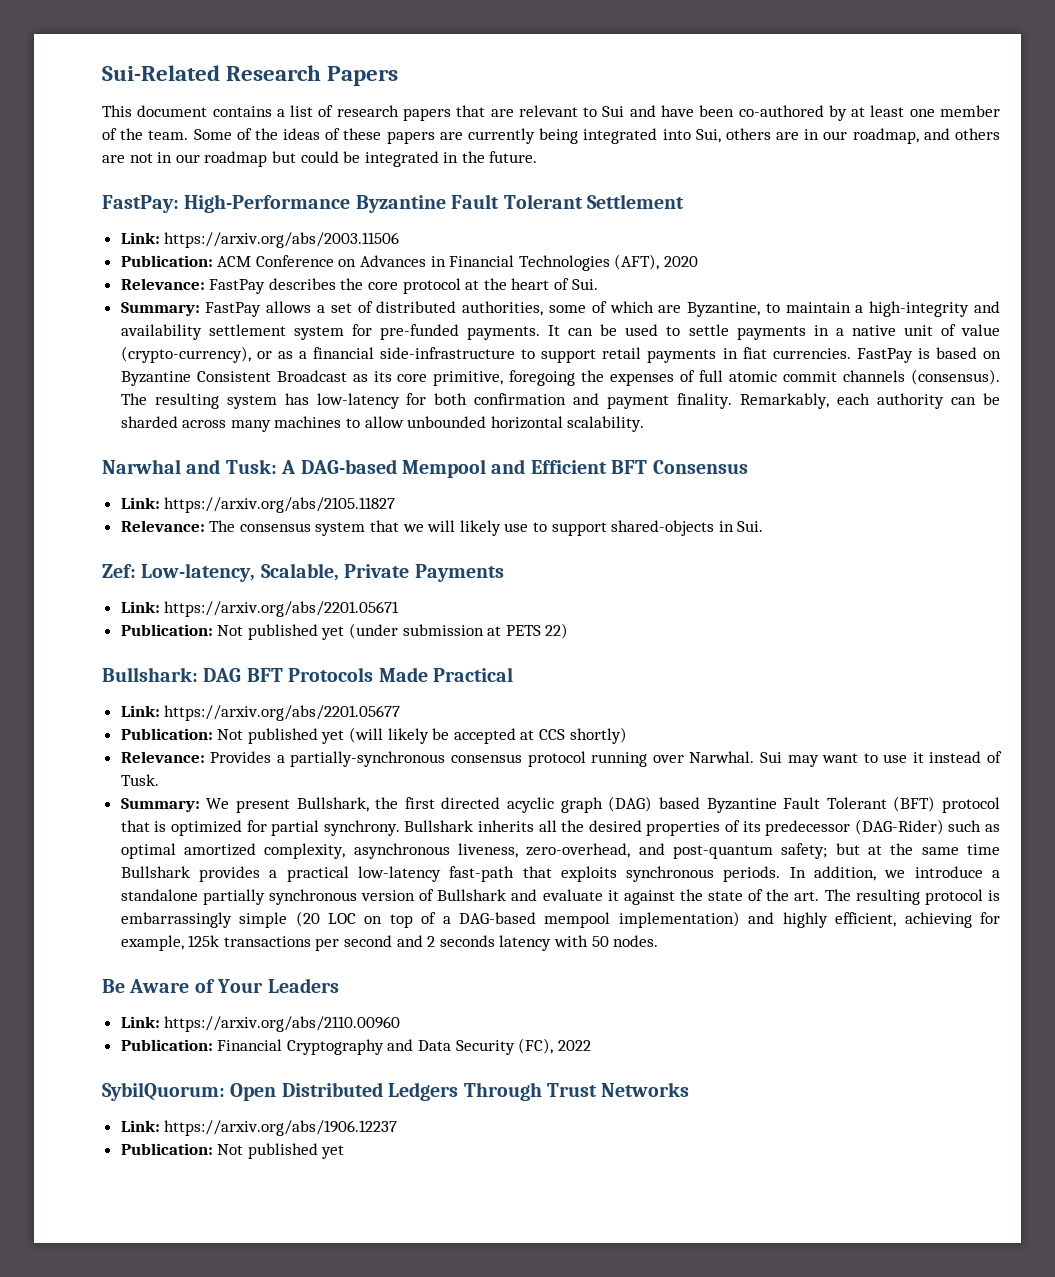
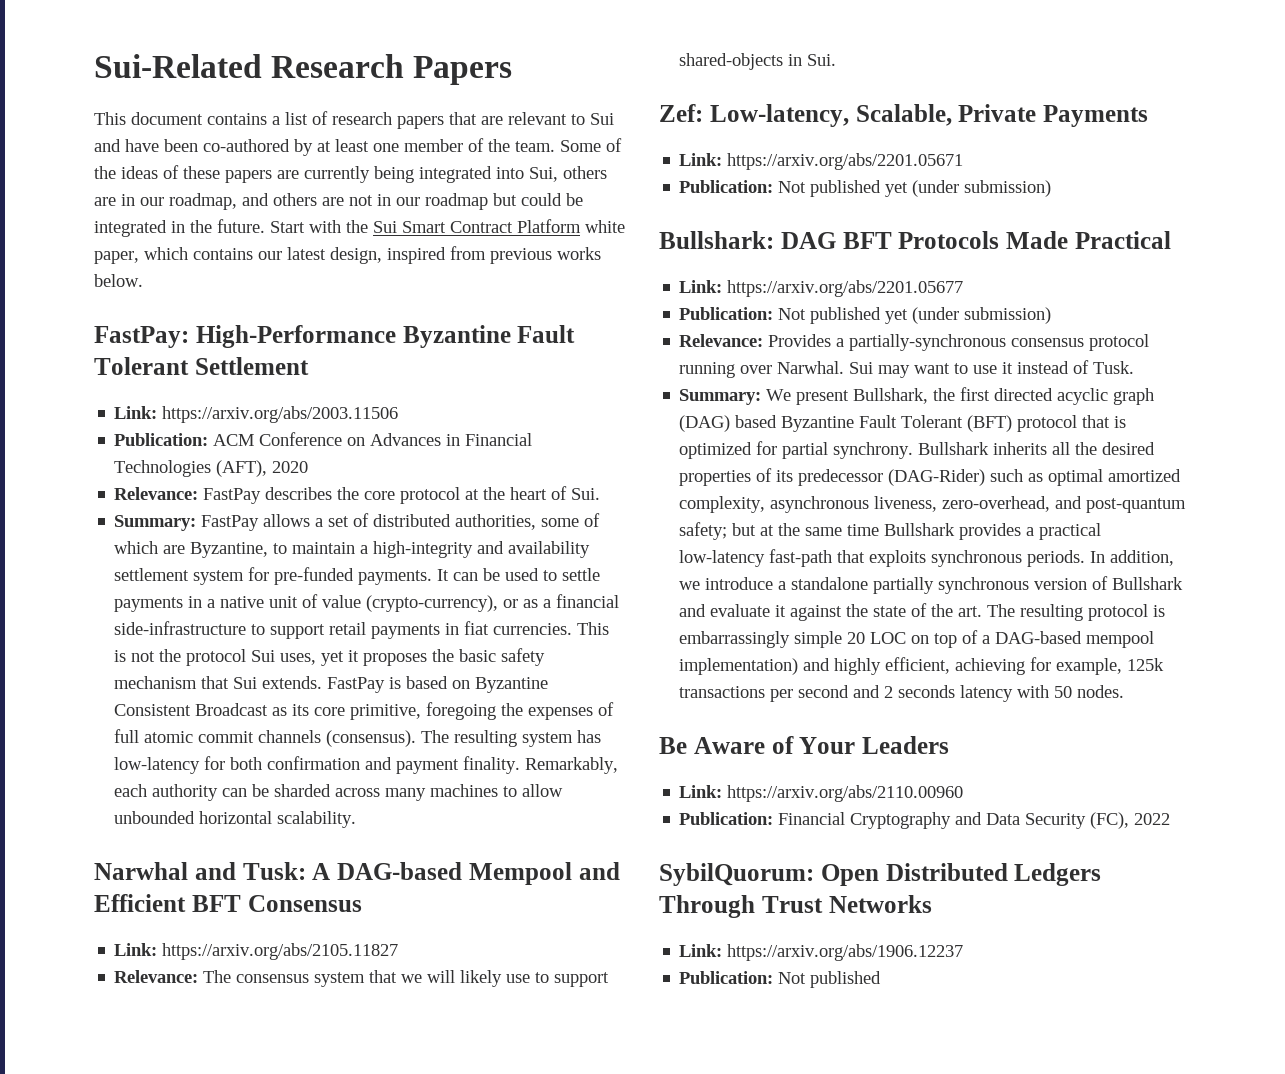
(538, 157) none -> [270,219,625,233] [94,246,601,264] [94,274,143,287] Start with the Sui Smart Contract Platform white paper, which contains our latest design, inspired from previous works below.
(851, 353) none -> [577,622,610,635] [114,648,546,666] [114,676,323,689] This is not the protocol Sui uses, yet it proposes the basic safety mechanism that Sui extends.
[402,623,569,639] submission at PETS 22) -> [964,180,1052,197] submission)
[349,727,627,744] (will likely be accepted at CCS shortly) -> [912,307,1052,324] (under submission)
[295,911,320,927] (20 -> [847,632,866,644] 20
[321,1145,345,1159] yet -> (882, 979) none

